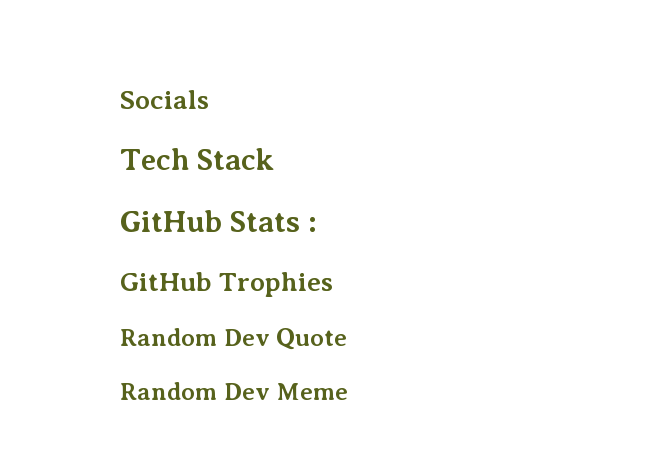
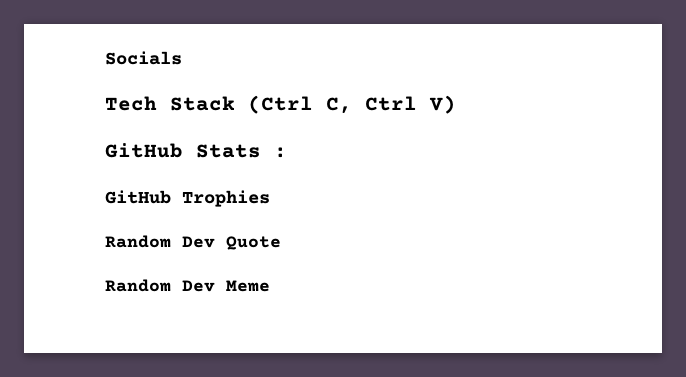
(275, 159) none -> [248,95,456,114] (Ctrl C, Ctrl V)

